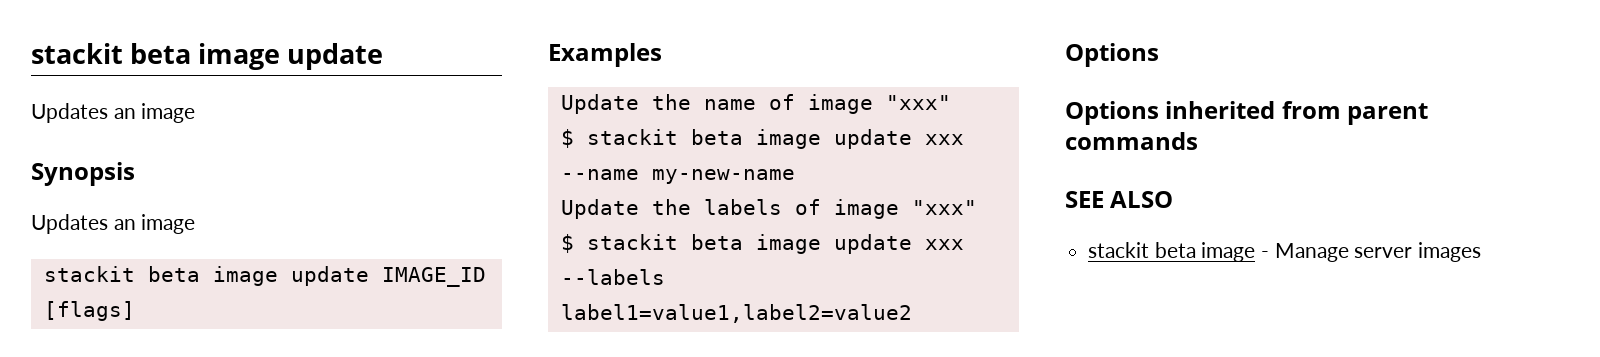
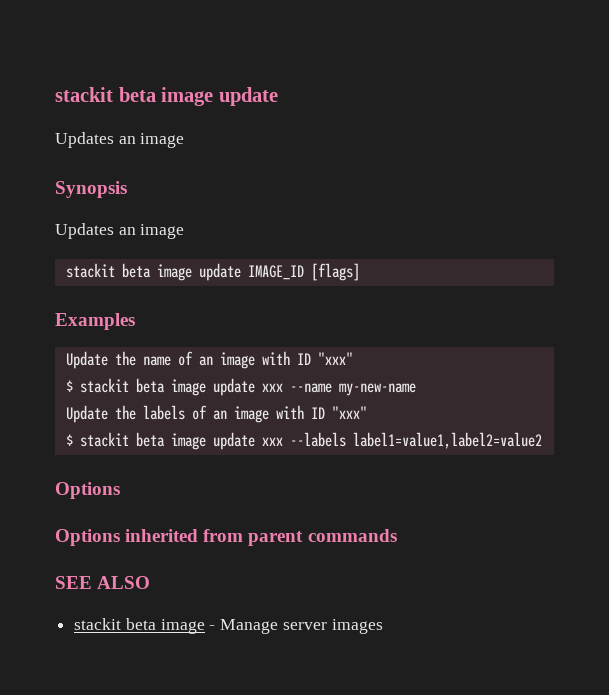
[807,94,873,114] image -> [198,351,311,369] an image with ID
[833,199,899,219] image -> [212,405,325,423] an image with ID

